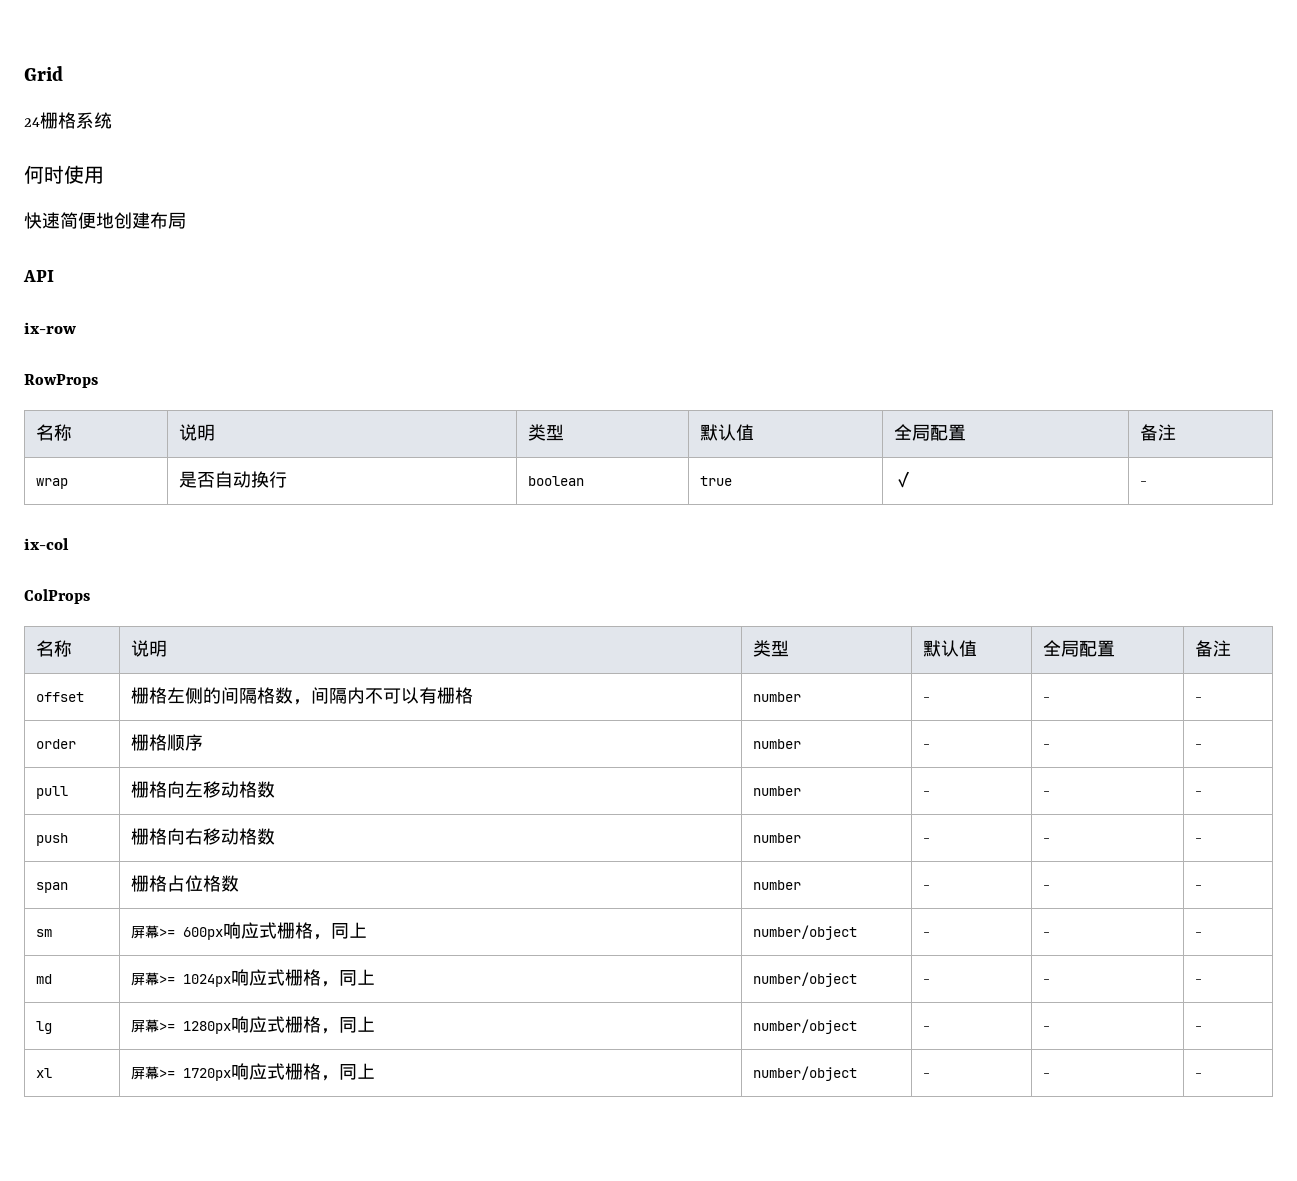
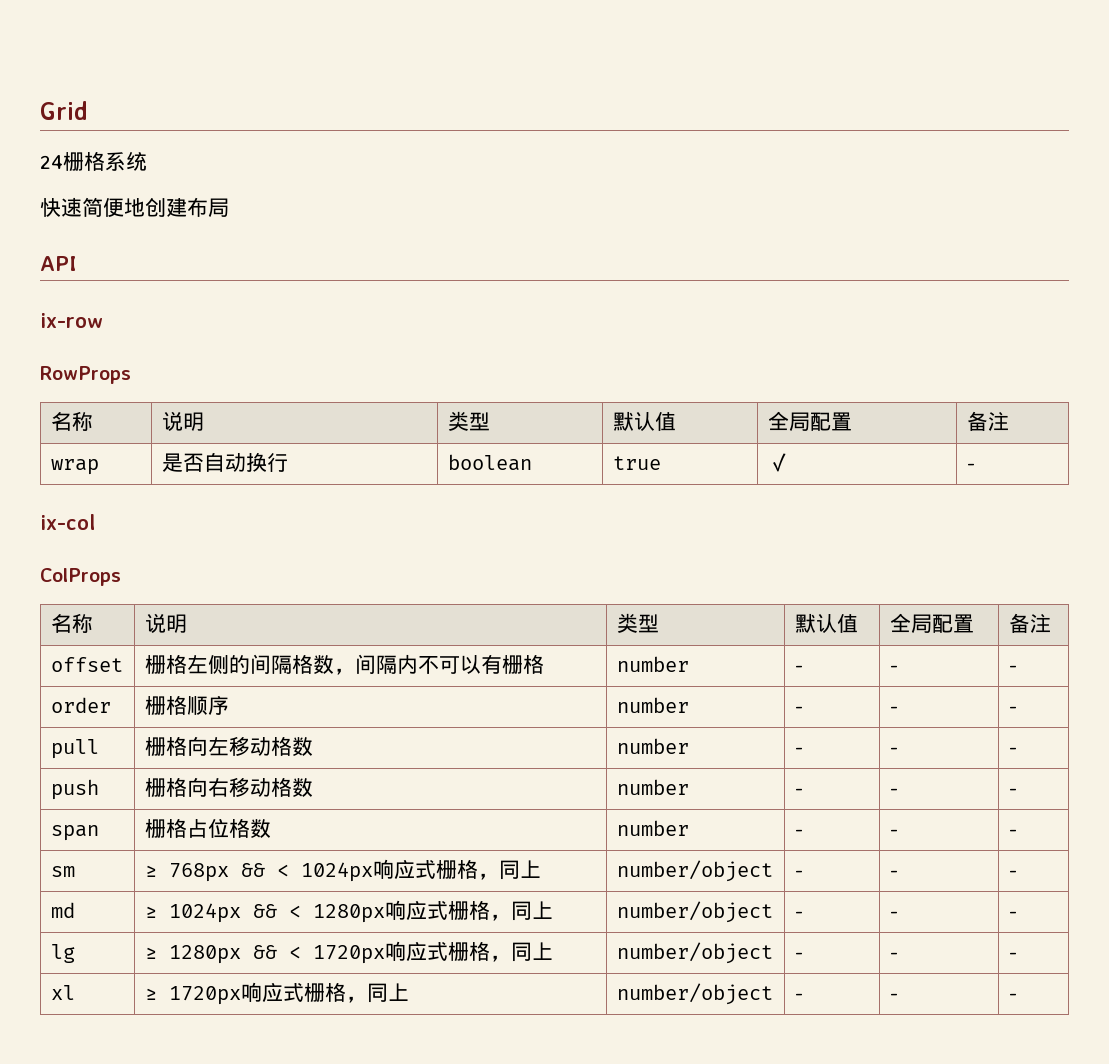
[24,165,104,184] // 何时使用 -> (147, 161) none
[131,925,224,940] 屏幕>= 600px -> [144,862,373,882] ≥ 768px && < 1024px
[131,972,232,987] 屏幕>= 1024px -> [144,903,385,923] ≥ 1024px && < 1280px
[131,1019,232,1034] 屏幕>= 1280px -> [144,945,385,964] ≥ 1280px && < 1720px
[131,1066,176,1080] 屏幕>= -> [144,988,157,1000] ≥

